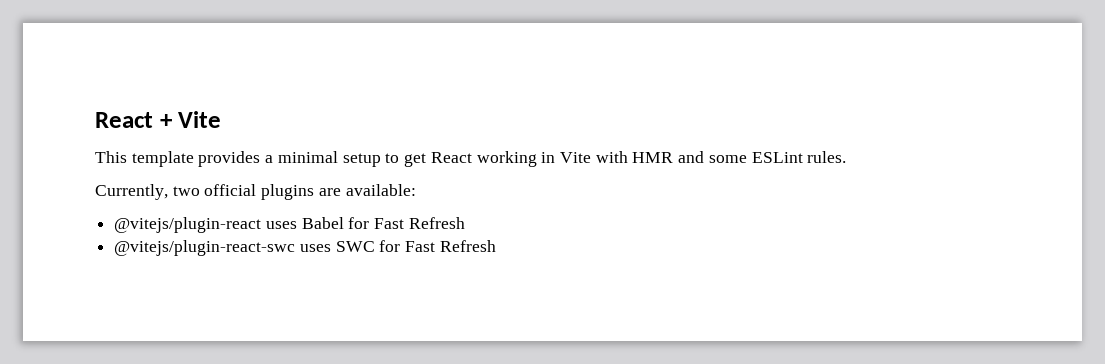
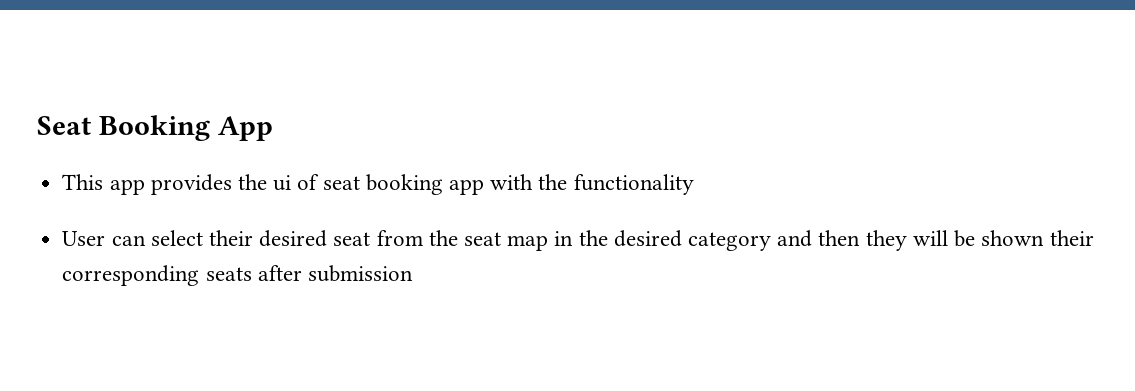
[95,111,222,128] [95,151,847,167] [95,184,416,200] [114,217,465,233] [114,240,496,256] React + Vite // This template provides a minimal setup to get React working in Vite with HMR and some ESLint rules. // Currently, two official plugins are available: // @vitejs/plugin-react uses Babel for Fast Refresh // @vitejs/plugin-react-swc uses SWC for Fast Refresh -> [37,115,273,141] [62,174,694,195] [62,230,1094,251] [62,265,413,286] Seat Booking App // This app provides the ui of seat booking app with the functionality // User can select their desired seat from the seat map in the desired category and then they will be shown their corresponding seats after submission

